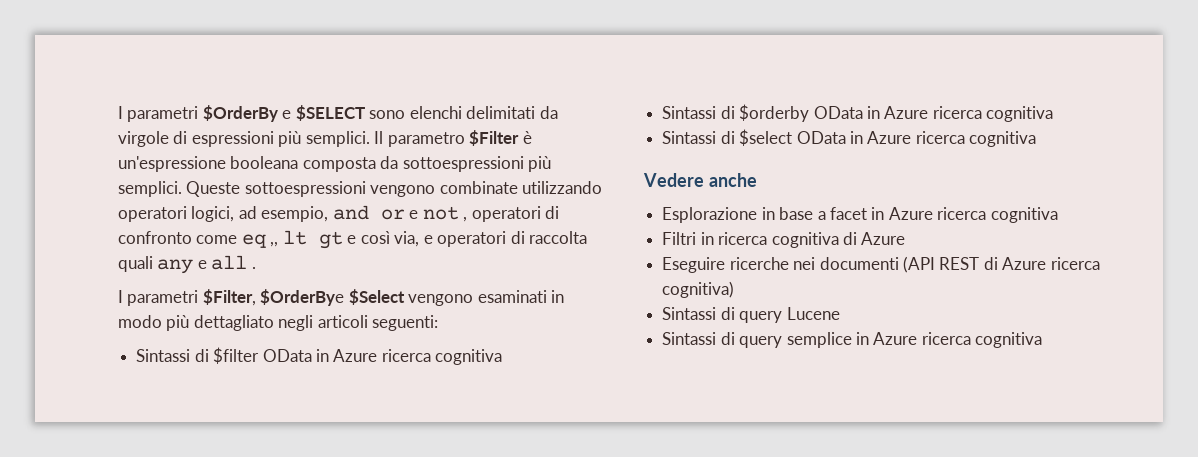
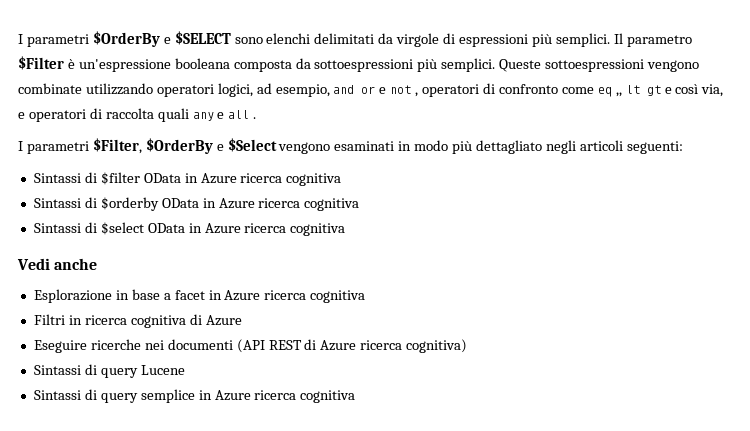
[260,289,345,306] $OrderBye -> [145,138,224,154] $OrderBy e
[643,173,704,187] Vedere -> [17,258,50,270] Vedi

